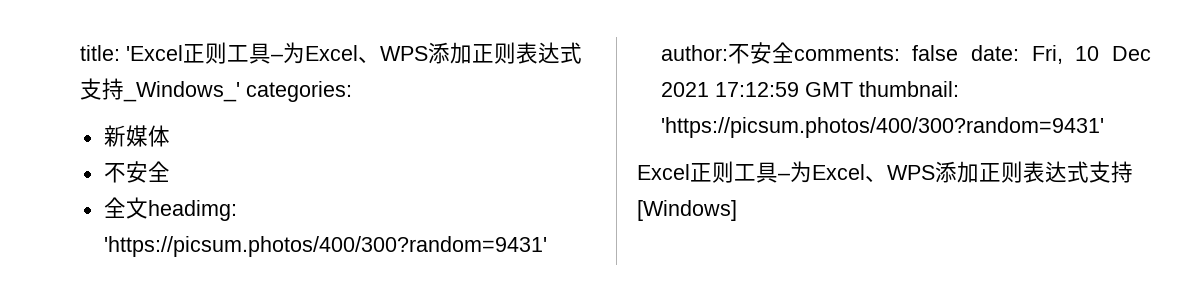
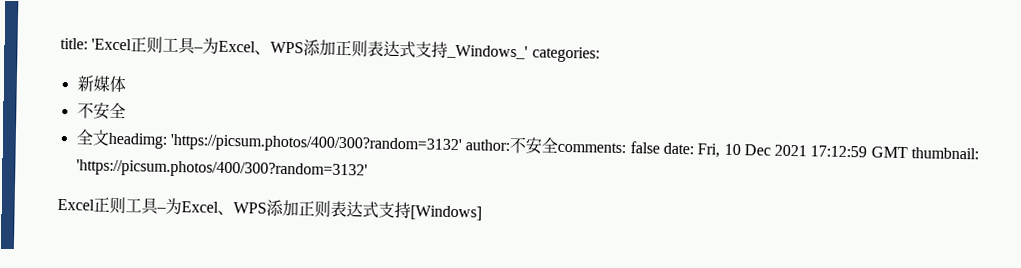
[103,236,547,257] 'https://picsum.photos/400/300?random=9431' -> [169,133,462,155] 'https://picsum.photos/400/300?random=3132'
[660,117,1104,138] 'https://picsum.photos/400/300?random=9431' -> [75,159,368,180] 'https://picsum.photos/400/300?random=3132'

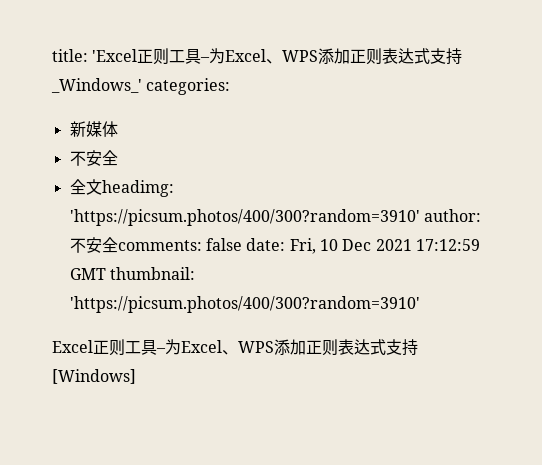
[169,133,462,155] 'https://picsum.photos/400/300?random=3132' -> [69,209,420,226] 'https://picsum.photos/400/300?random=3910'
[75,159,368,180] 'https://picsum.photos/400/300?random=3132' -> [69,296,420,313] 'https://picsum.photos/400/300?random=3910'

